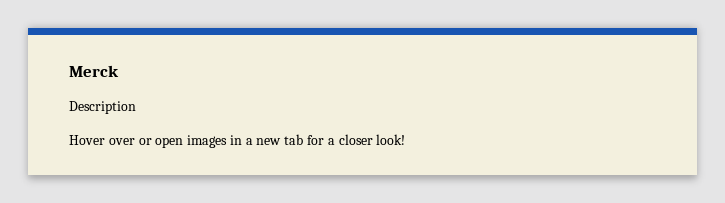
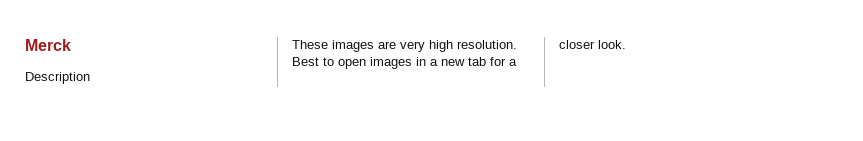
[69,135,152,145] Hover over or -> [292,40,517,52] [292,57,334,66] These images are very high resolution. Best to
[376,134,406,145] look! -> [598,40,626,49] look.

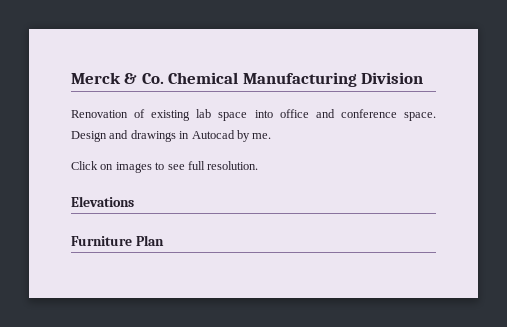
[25,72,90,84] [292,40,517,52] [292,57,517,69] [559,40,626,49] // Description // These images are very high resolution. Best to open images in a new tab for a closer look. -> [124,72,424,87] [71,109,436,121] [71,130,272,142] [71,161,259,173] [71,196,134,207] [71,235,164,246] & Co. Chemical Manufacturing Division // Renovation of existing lab space into office and conference space. Design and drawings in Autocad by me. // Click on images to see full resolution. // Elevations // Furniture Plan

